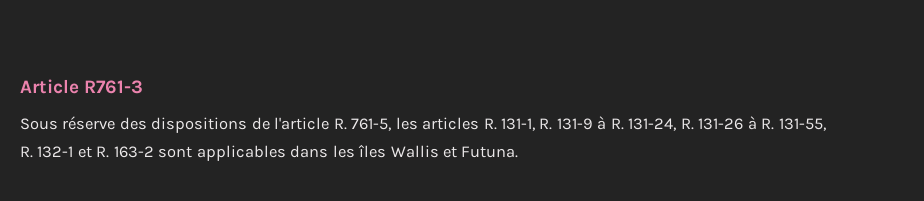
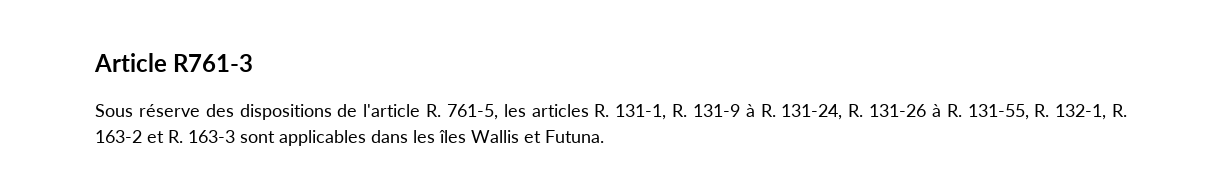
[37,146,74,158] 132-1 -> [1055,104,1128,120] [95,130,142,143] 132-1, R. 163-2
[113,146,154,158] 163-2 -> [188,130,235,143] 163-3

